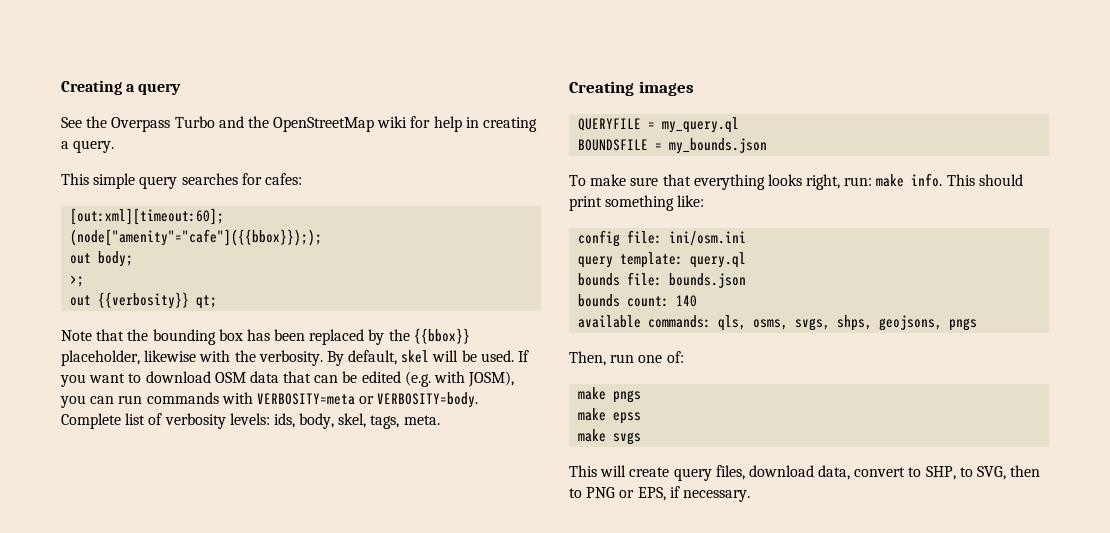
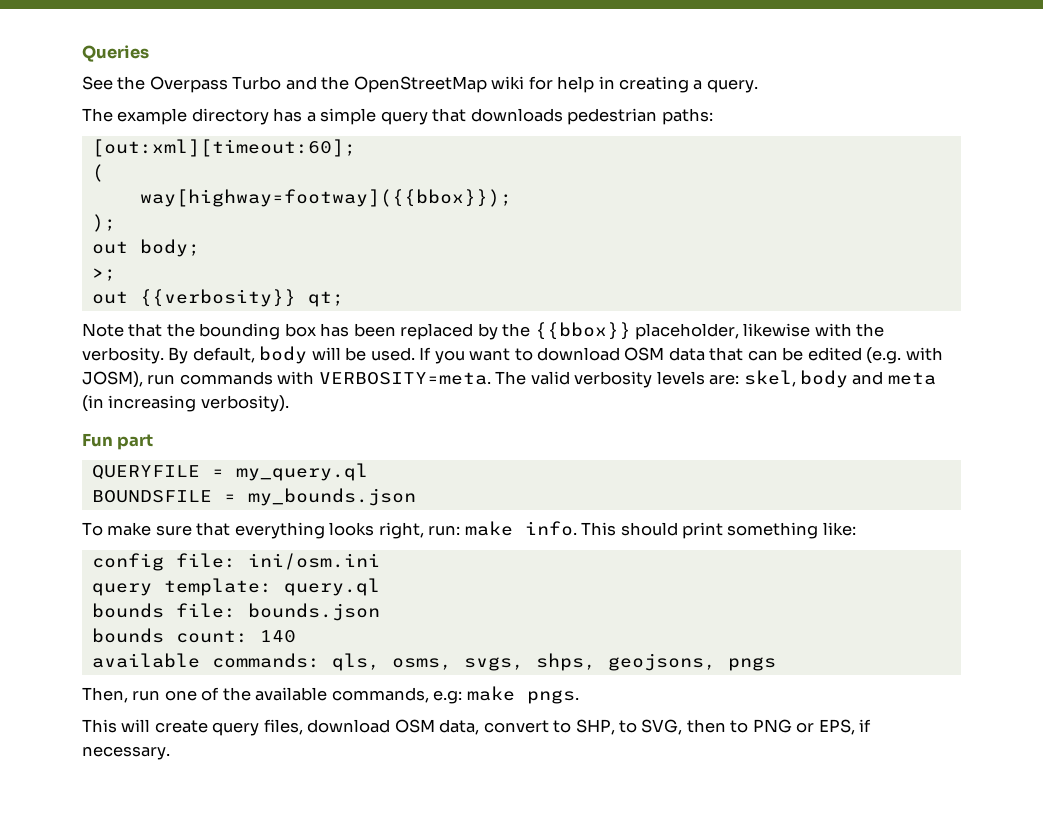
[61,80,182,95] Creating a query -> [82,45,149,62] Queries
[61,173,302,189] [70,208,225,225] [70,229,323,246] This simple query searches for cafes: // [out:xml][timeout:60]; // (node["amenity"="cafe"]({{bbox}});); -> [82,108,713,125] [91,139,356,157] [91,164,104,182] [139,189,512,207] [91,214,116,232] The example directory has a simple query that downloads pedestrian paths: // [out:xml][timeout:60]; // ( // way[highway=footway]({{bbox}}); // );
[401,350,430,363] skel -> [259,346,308,364] body
[60,395,115,408] you can -> (143, 379) none
[256,392,479,408] [61,413,440,429] [569,81,694,96] VERBOSITY=meta or VERBOSITY=body. Complete list of verbosity levels: ids, body, skel, tags, meta. // Creating images -> [318,370,936,388] [82,395,289,412] [82,433,154,450] VERBOSITY=meta. The valid verbosity levels are: skel, body and meta (in increasing verbosity). // Fun part
[666,351,684,363] [578,387,642,403] [578,408,642,424] [578,429,642,445] of: // make pngs // make epss // make svgs -> [201,686,579,704] of the available commands, e.g: make pngs.
(814, 471) none -> [394,719,435,733] OSM

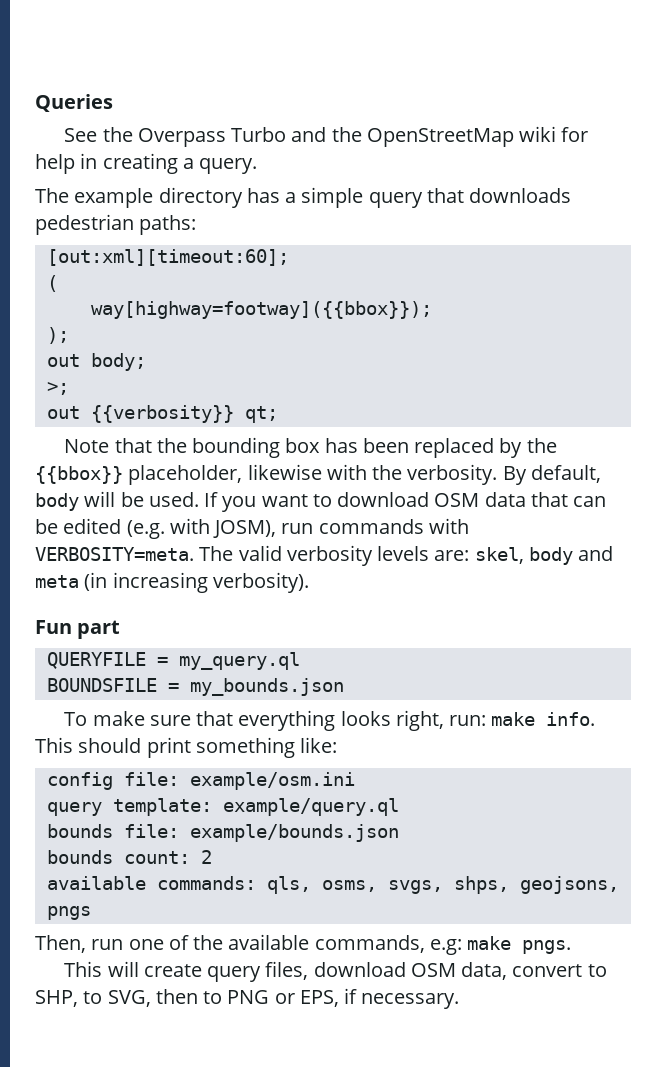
[247,553,380,570] ini/osm.ini -> [189,772,355,790] example/osm.ini
[283,578,380,596] query.ql -> [222,798,399,816] example/query.ql
[247,603,380,621] bounds.json -> [189,824,399,842] example/bounds.json
[259,630,296,643] 140 -> [200,850,212,864] 2

